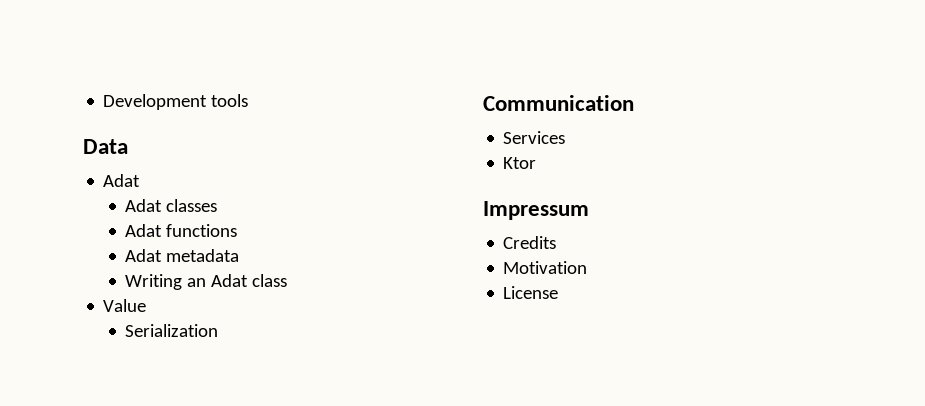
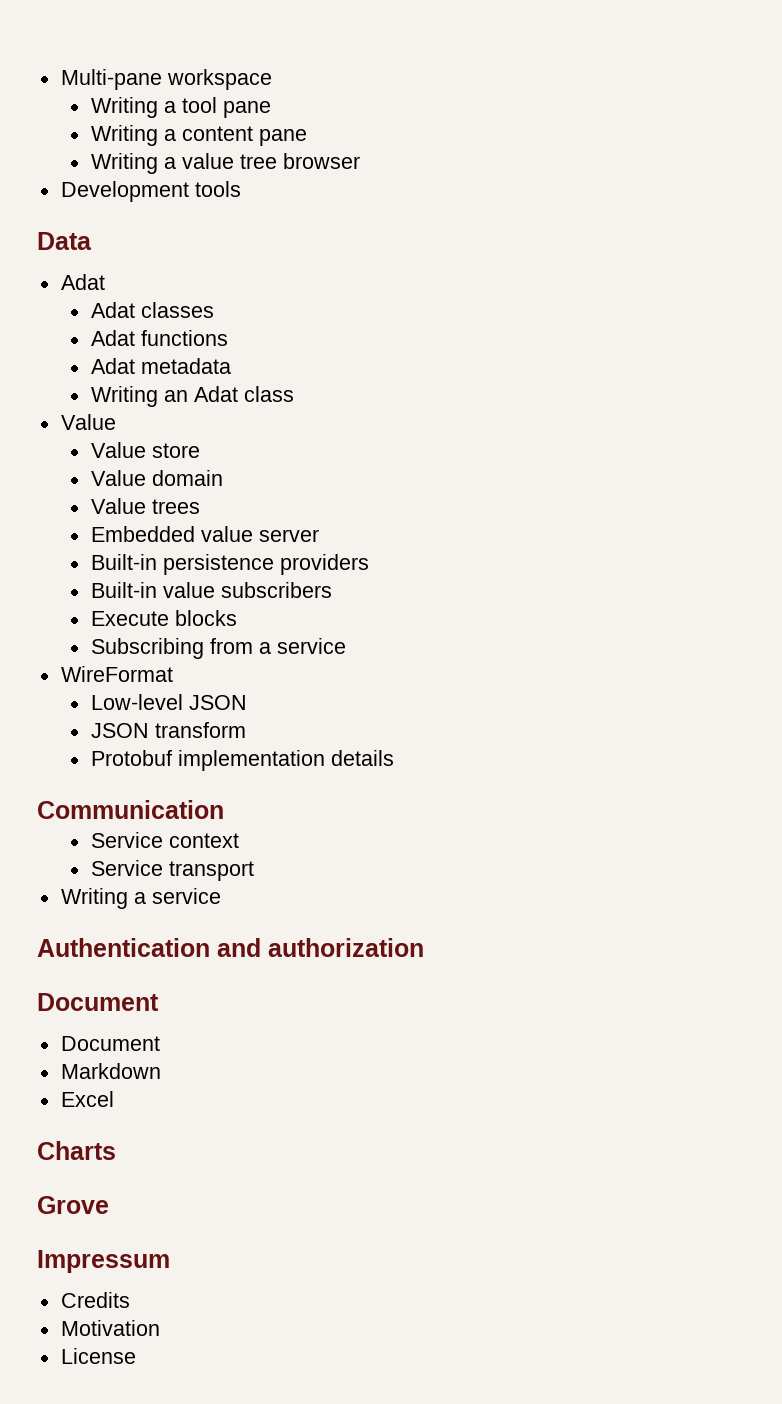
(103, 102) none -> [60,69,272,90] [90,97,271,118] [90,125,307,146] [90,153,360,174] Multi-pane workspace // Writing a tool pane // Writing a content pane // Writing a value tree browser //
[125,324,219,337] [483,95,634,111] [503,131,566,144] [503,157,537,169] Serialization // Communication // Services // Ktor -> [90,442,200,458] [90,470,223,486] [90,498,200,514] [90,526,319,542] [90,554,369,575] [90,582,332,598] [90,610,237,626] [90,638,346,659] [60,666,173,682] [90,694,247,710] [90,722,246,738] [90,750,394,771] [37,800,224,819] [90,832,239,848] [90,860,254,881] [60,888,221,909] [37,938,424,957] [37,993,159,1011] [60,1036,160,1051] [60,1063,161,1079] [60,1091,114,1107] [37,1141,116,1160] [37,1196,109,1214] Value store // Value domain // Value trees // Embedded value server // Built-in persistence providers // Built-in value subscribers // Execute blocks // Subscribing from a service // WireFormat // Low-level JSON // JSON transform // Protobuf implementation details // Communication // Service context // Service transport // Writing a service // Authentication and authorization // Document // Document // Markdown // Excel // Charts // Grove

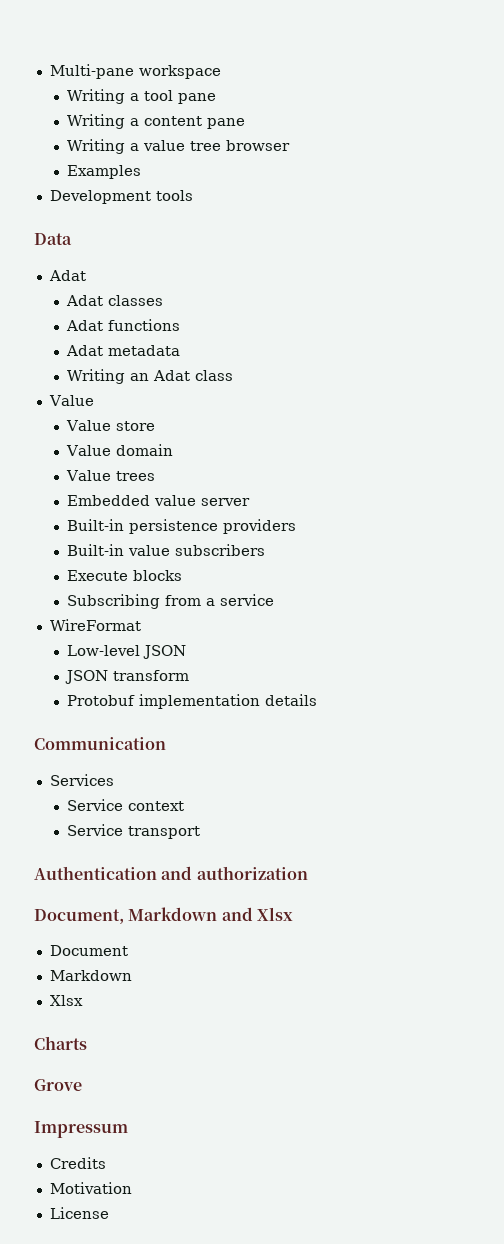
(360, 161) none -> [66,165,141,179] // Examples
(224, 809) none -> [49,774,114,786] // Services
[60,888,221,909] // Writing a service -> (200, 832) none
[37,993,159,1011] Document -> [34,907,293,924] Document, Markdown and Xlsx
[60,1091,114,1107] Excel -> [49,995,83,1006] Xlsx

